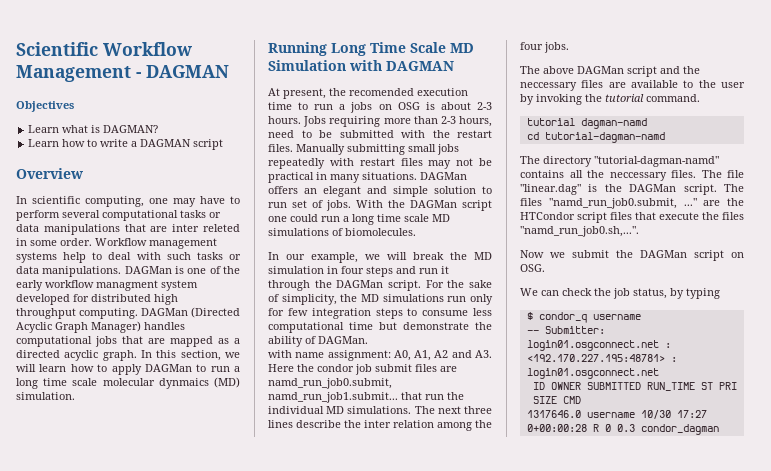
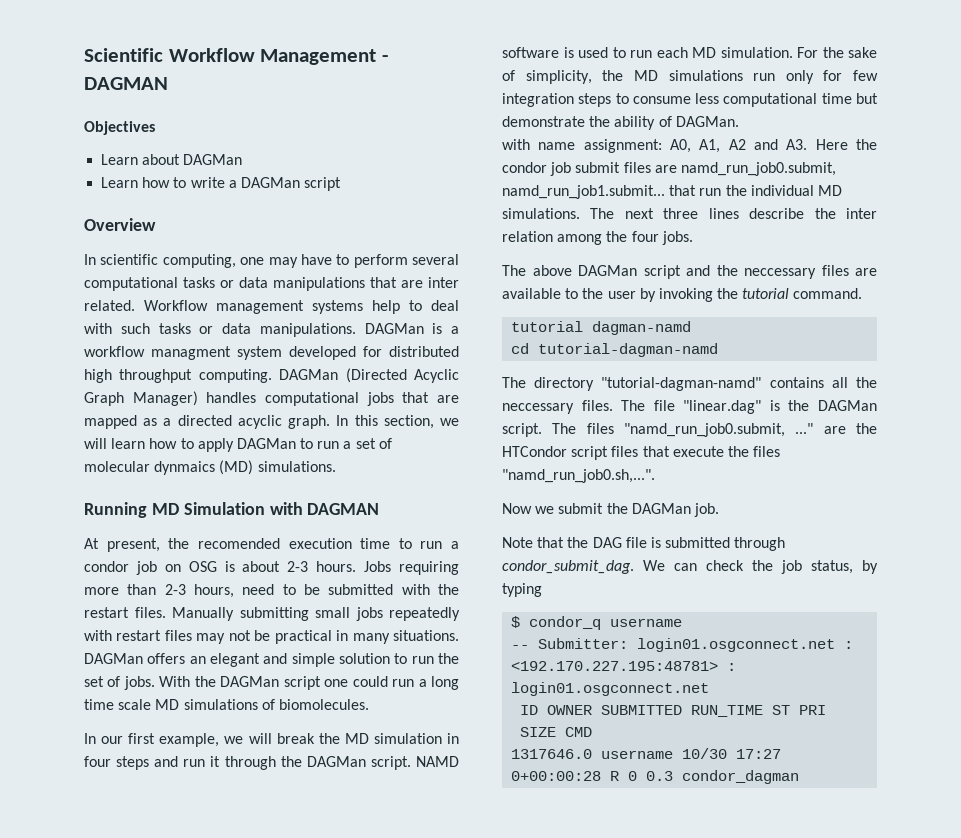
[62,125,159,133] what is DAGMAN? -> [142,154,243,165] about DAGMan
[140,139,192,147] DAGMAN -> [240,177,300,188] DAGMan
[203,224,241,232] [16,238,92,246] releted in some order. -> [84,300,135,311] related.
[187,266,241,274] [16,280,43,291] one of the early -> [451,326,459,334] a
[16,378,98,389] long time scale -> [355,438,392,449] set of
[16,392,75,400] simulation. -> [257,461,336,472] simulations.
[331,42,446,56] Long Time Scale -> (147, 510) none
[350,102,373,113] jobs -> [84,561,157,575] condor job
(287, 205) none -> [437,653,459,664] the
(305, 257) none -> [128,733,156,744] first
(421, 285) none -> [416,756,459,767] [502,47,793,58] NAMD software is used to run each MD simulation.
[694,250,744,261] [520,264,545,272] script on OSG. // -> [693,503,719,517] [502,537,786,551] [502,560,634,574] job. // Note that the DAG file is submitted through condor_submit_dag.

